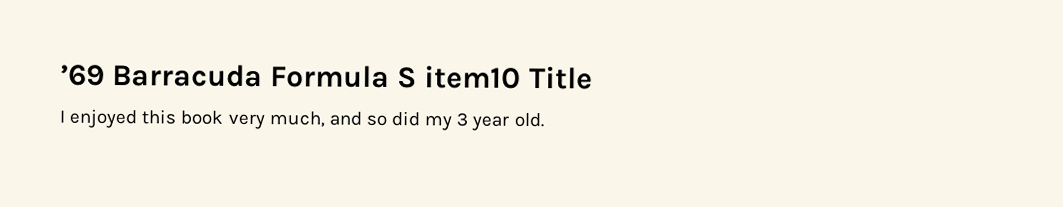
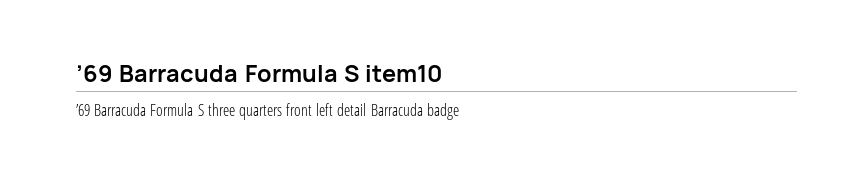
[528,65,593,90] [59,108,544,131] Title // I enjoyed this book very much, and so did my 3 year old. -> [76,103,459,120] // ’69 Barracuda Formula S three quarters front left detail Barracuda badge

